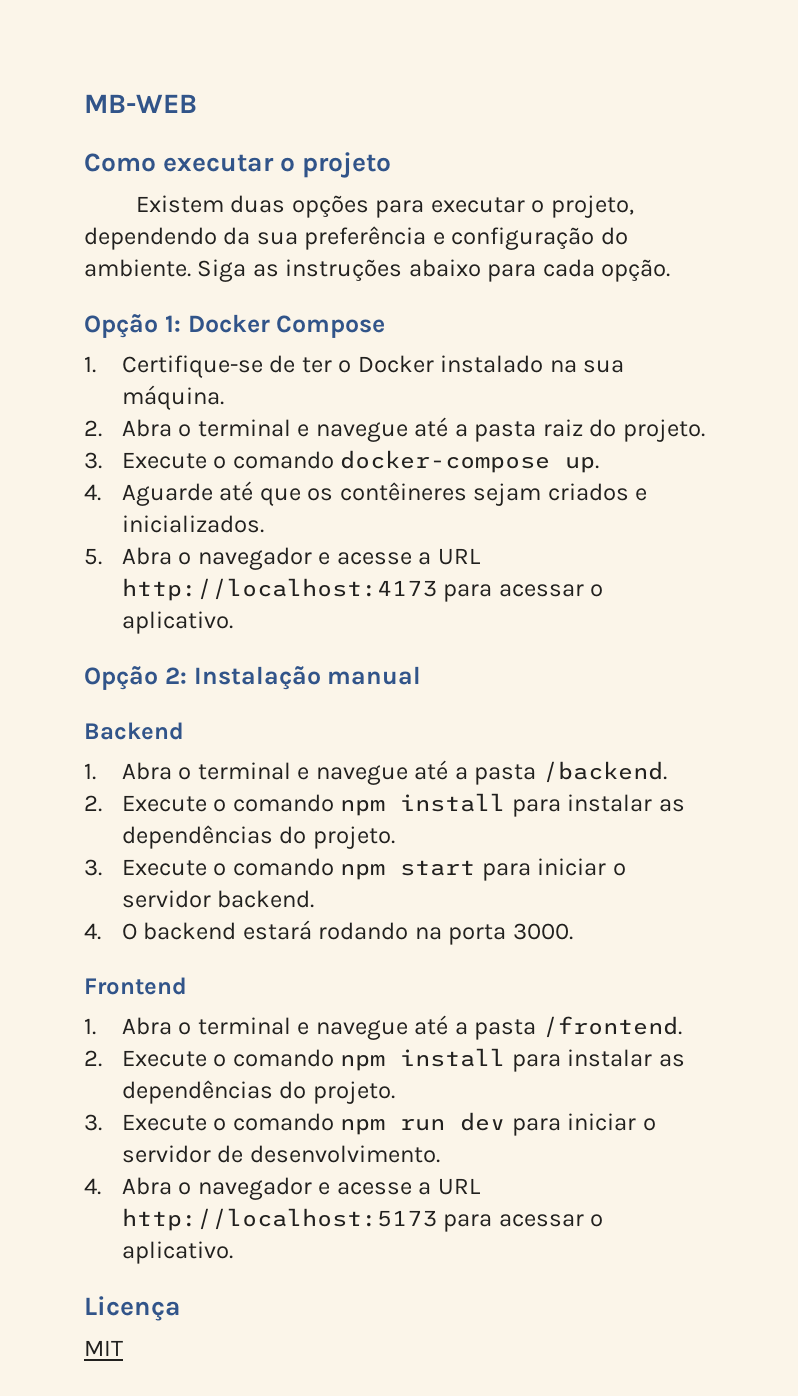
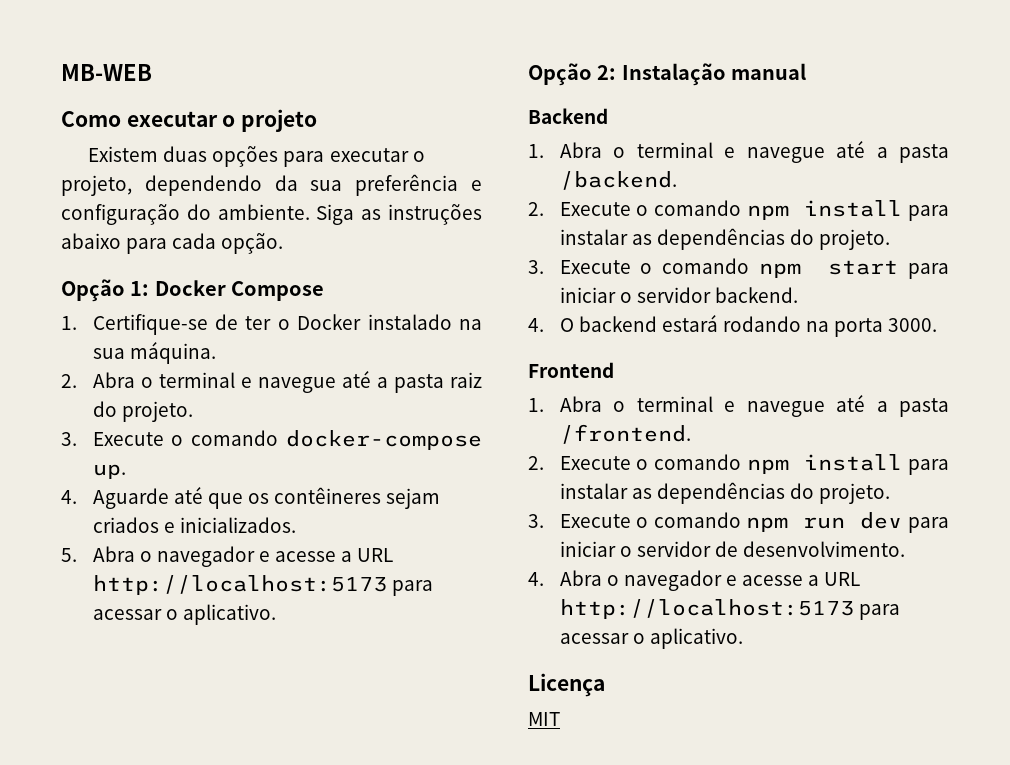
[121,578,437,601] http://localhost:4173 -> [92,575,387,595] http://localhost:5173

